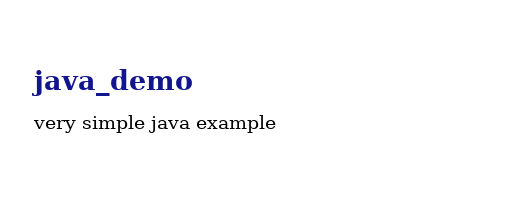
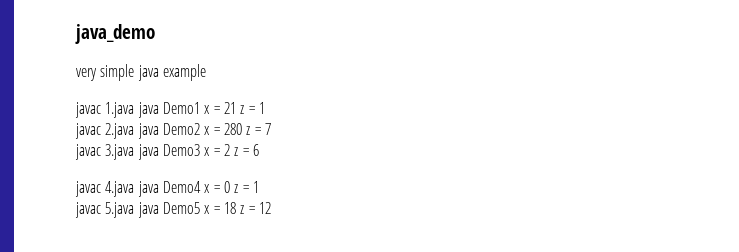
(276, 124) none -> [75,102,265,118] [75,123,271,139] [75,144,259,160] [75,181,259,197] [75,202,271,218] // javac 1.java java Demo1 x = 21 z = 1 // javac 2.java java Demo2 x = 280 z = 7 // javac 3.java java Demo3 x = 2 z = 6 // javac 4.java java Demo4 x = 0 z = 1 // javac 5.java java Demo5 x = 18 z = 12

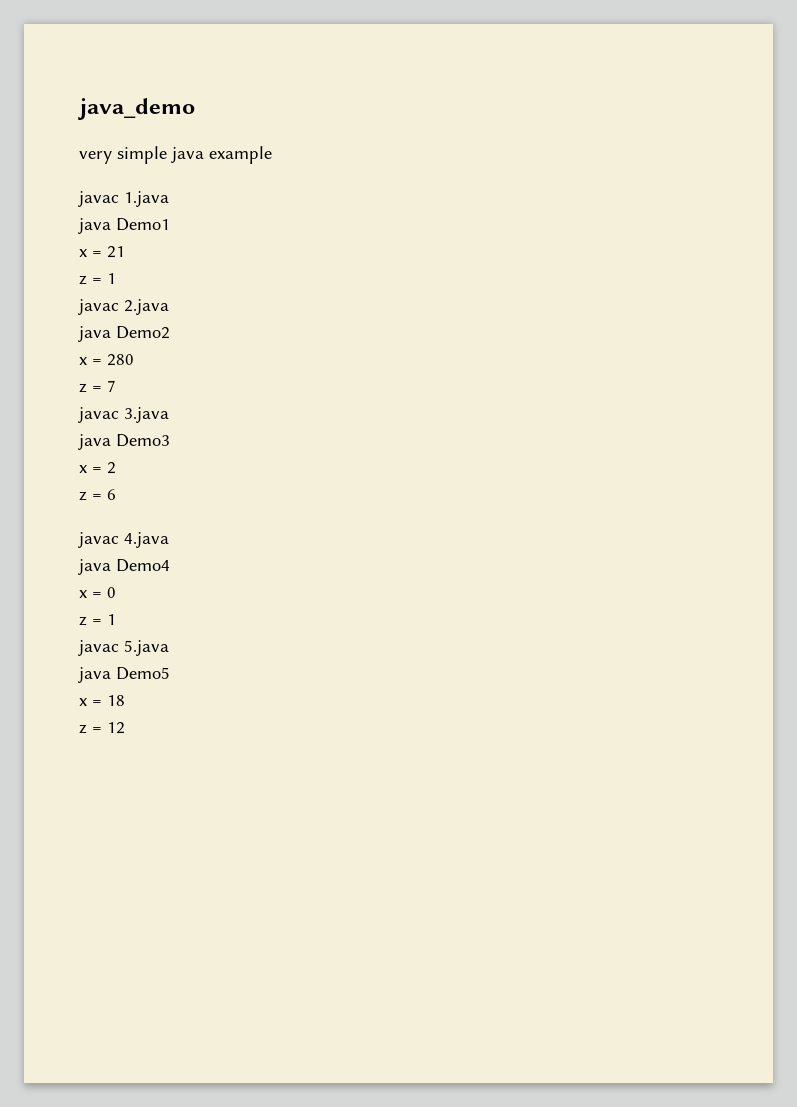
(135, 110) none -> (169, 199) //
(200, 108) none -> (170, 224) //
(236, 108) none -> (125, 252) //
(135, 131) none -> (169, 307) //
(200, 129) none -> (170, 332) //
(242, 129) none -> (134, 360) //
(135, 152) none -> (169, 415) //
(200, 150) none -> (170, 440) //
(230, 150) none -> (116, 468) //
(135, 189) none -> (169, 540) //
(201, 187) none -> (170, 565) //
(230, 187) none -> (116, 592) //
(135, 210) none -> (169, 648) //
(200, 208) none -> (170, 673) //
(236, 208) none -> (125, 700) //

